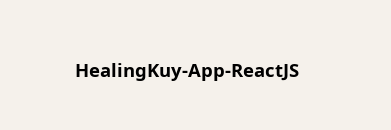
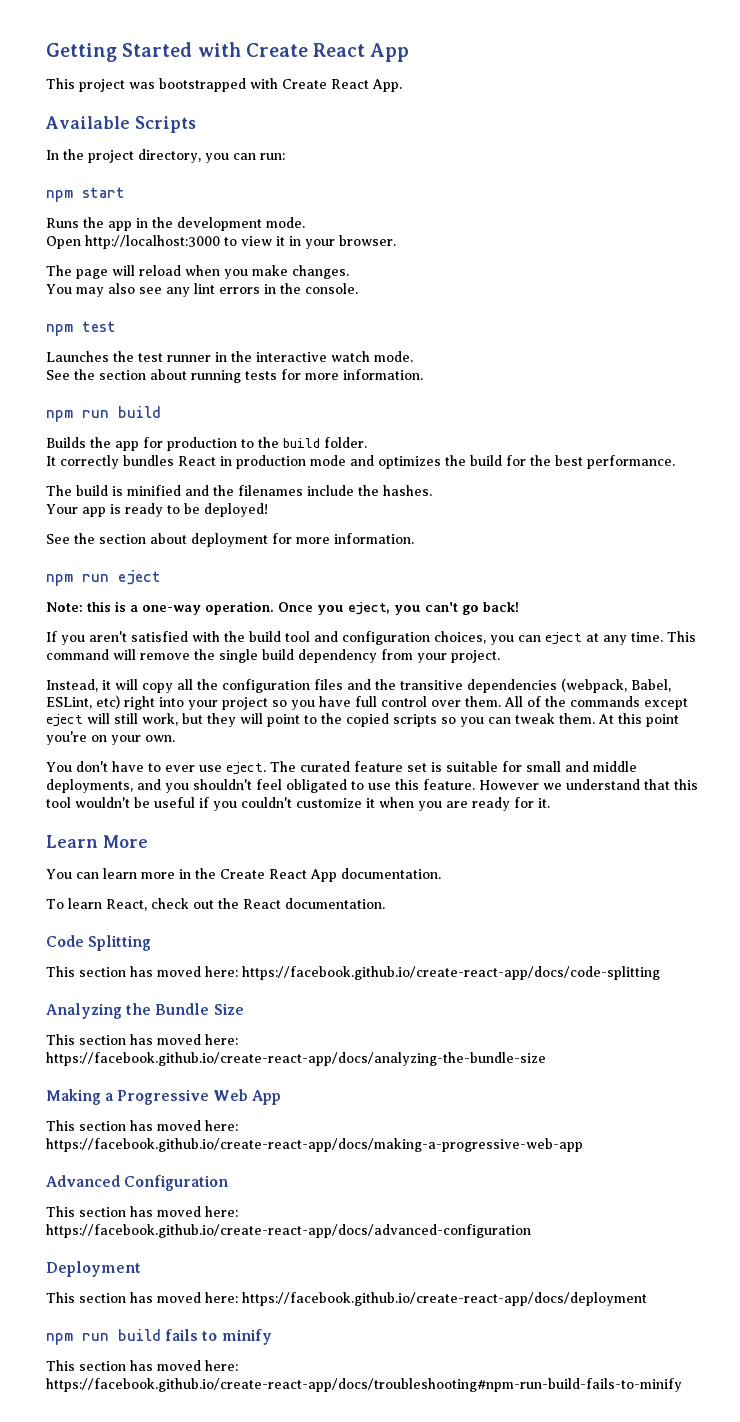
[75,63,299,81] HealingKuy-App-ReactJS -> [46,42,410,62] [46,78,402,92] [45,116,196,133] [46,149,285,163] [46,187,125,202] [46,217,305,231] [46,235,396,249] [46,265,349,279] [46,283,358,297] [46,321,116,336] [46,351,413,362] [46,369,423,383] [46,406,161,422] [46,437,367,451] [46,455,675,469] [46,485,432,496] [46,503,268,517] [46,533,414,547] [46,570,161,586] [46,601,519,615] [46,631,696,645] [46,649,500,663] [46,678,671,693] [46,695,688,710] [46,713,679,727] [46,731,175,745] [46,761,637,775] [46,779,698,793] [46,797,550,811] [46,835,148,848] [46,868,441,882] [46,898,385,911] [46,935,152,951] [46,966,660,980] [46,1003,244,1019] [46,1034,238,1045] [46,1052,546,1066] [46,1089,281,1105] [46,1120,238,1131] [46,1138,583,1152] [46,1175,229,1191] [46,1206,238,1217] [46,1224,531,1238] [46,1261,141,1277] [46,1292,647,1306] [46,1329,272,1345] [46,1360,238,1371] [46,1378,682,1392] Getting Started with Create React App // This project was bootstrapped with Create React App. // Available Scripts // In the project directory, you can run: // npm start // Runs the app in the development mode. // Open http://localhost:3000 to view it in your browser. // The page will reload when you make changes. // You may also see any lint errors in the console. // npm test // Launches the test runner in the interactive watch mode. // See the section about running tests for more information. // npm run build // Builds the app for production to the build folder. // It correctly bundles React in production mode and optimizes the build for the best performance. // The build is minified and the filenames include the hashes. // Your app is ready to be deployed! // See the section about deployment for more information. // npm run eject // Note: this is a one-way operation. Once you eject, you can't go back! // If you aren't satisfied with the build tool and configuration choices, you can eject at any time. This command will remove the single build dependency from your project. // Instead, it will copy all the configuration files and the transitive dependencies (webpack, Babel, ESLint, etc) right into your project so you have full control over them. All of the commands except eject will still work, but they will point to the copied scripts so you can tweak them. At this point you're on your own. // You don't have to ever use eject. The curated feature set is suitable for small and middle deployments, and you shouldn't feel obligated to use this feature. However we understand that this tool wouldn't be useful if you couldn't customize it when you are ready for it. // Learn More // You can learn more in the Create React App documentation. // To learn React, check out the React documentation. // Code Splitting // This section has moved here: https://facebook.github.io/create-react-app/docs/code-splitting // Analyzing the Bundle Size // This section has moved here: https://facebook.github.io/create-react-app/docs/analyzing-the-bundle-size // Making a Progressive Web App // This section has moved here: https://facebook.github.io/create-react-app/docs/making-a-progressive-web-app // Advanced Configuration // This section has moved here: https://facebook.github.io/create-react-app/docs/advanced-configuration // Deployment // This section has moved here: https://facebook.github.io/create-react-app/docs/deployment // npm run build fails to minify // This section has moved here: https://facebook.github.io/create-react-app/docs/troubleshooting#npm-run-build-fails-to-minify

